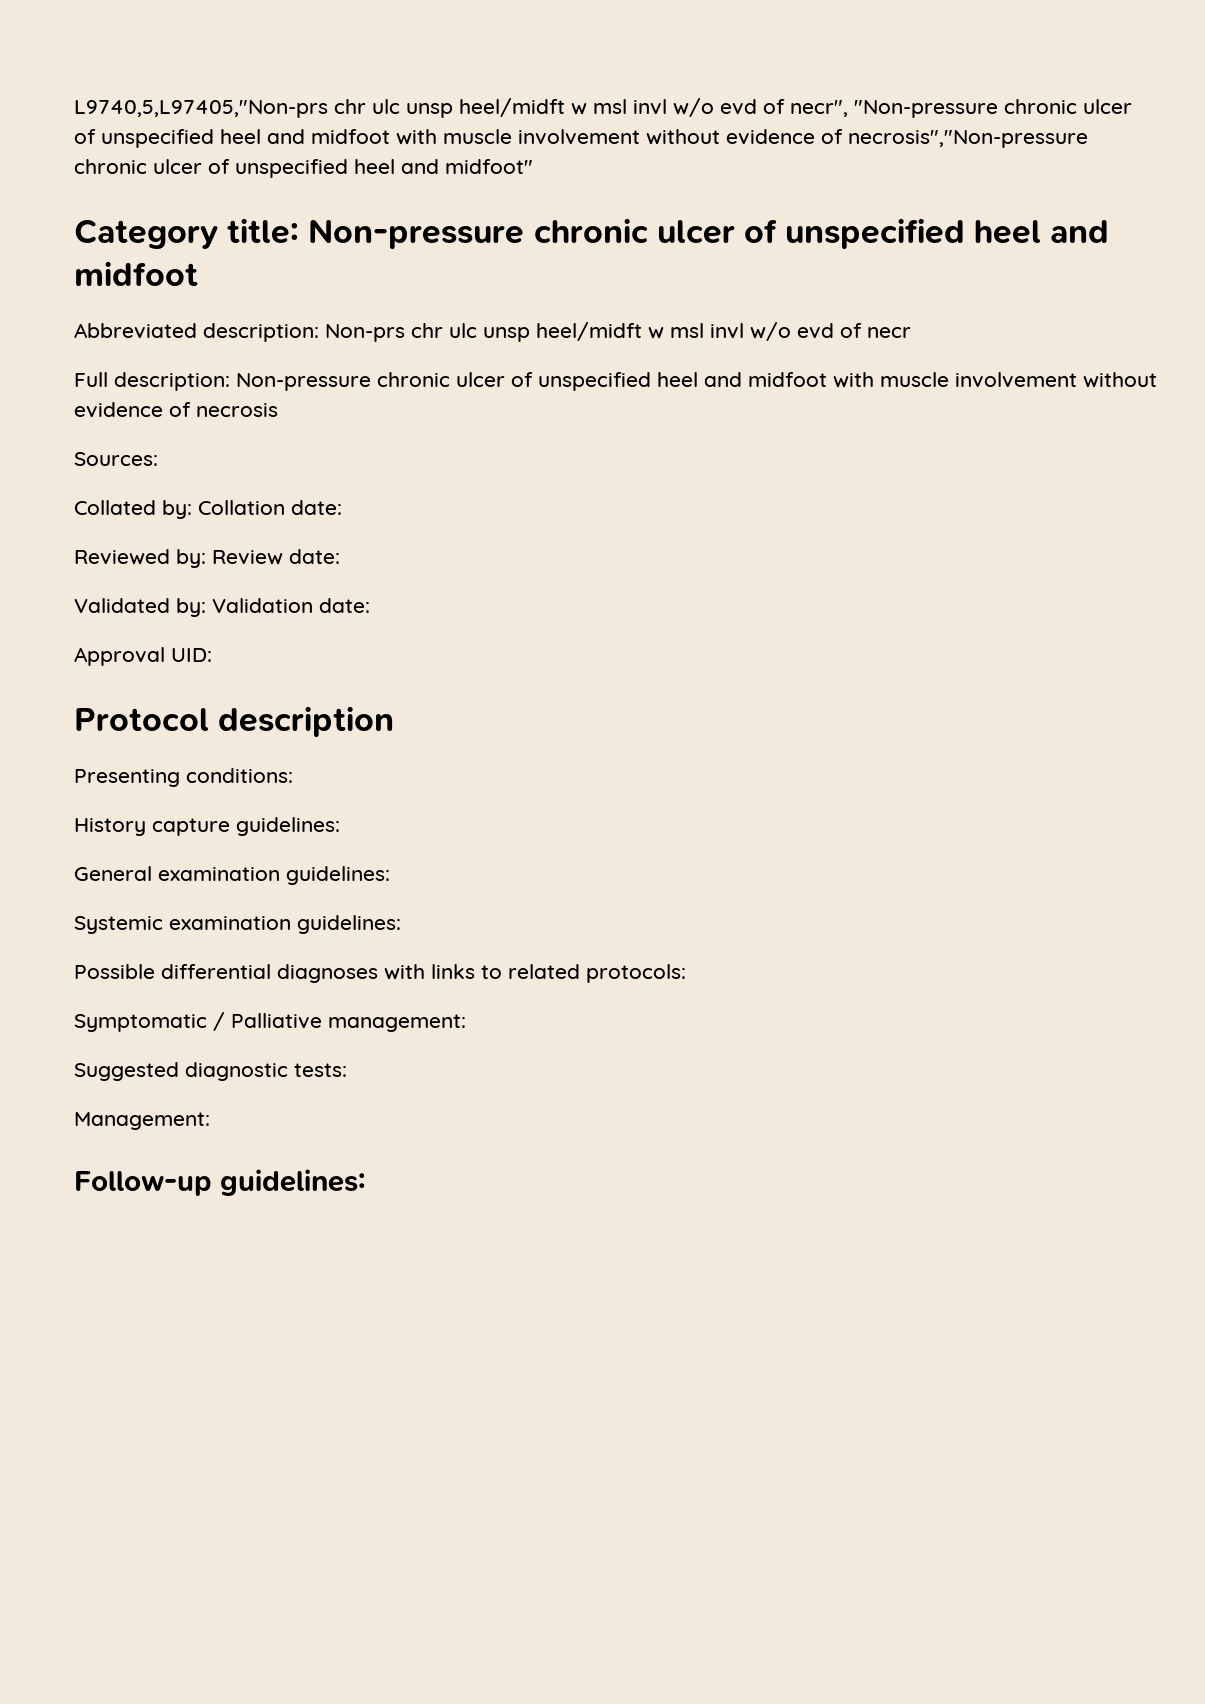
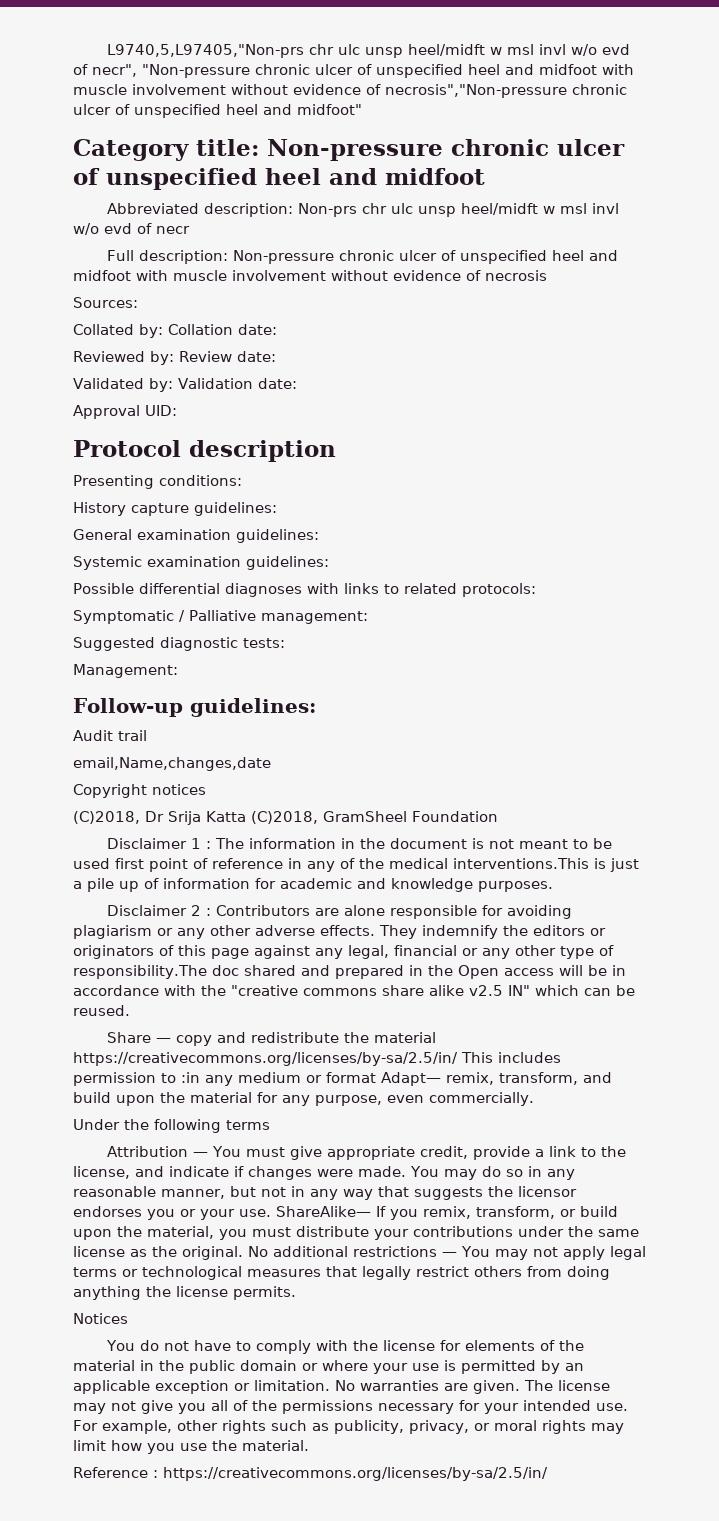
(366, 1182) none -> [73,730,147,741] [73,757,271,771] [73,784,206,798] [73,811,498,825] [106,838,612,849] [73,858,639,872] [73,878,553,892] [106,905,572,919] [73,925,606,939] [73,945,614,959] [73,965,626,979] [73,985,635,996] [73,1005,130,1016] [106,1032,436,1046] [73,1052,561,1066] [73,1072,612,1086] [73,1092,534,1106] [73,1119,270,1133] [106,1146,626,1160] [73,1166,575,1180] [73,1186,577,1200] [73,1206,618,1220] [73,1226,639,1240] [73,1246,646,1260] [73,1266,610,1280] [73,1286,296,1300] [73,1313,128,1324] [105,1340,584,1354] [73,1360,584,1374] [73,1380,610,1394] [73,1400,628,1414] [73,1420,624,1434] [73,1440,309,1454] [73,1467,548,1481] // Audit trail // email,Name,changes,date // Copyright notices // (C)2018, Dr Srija Katta (C)2018, GramSheel Foundation // Disclaimer 1 : The information in the document is not meant to be used first point of reference in any of the medical interventions.This is just a pile up of information for academic and knowledge purposes. // Disclaimer 2 : Contributors are alone responsible for avoiding plagiarism or any other adverse effects. They indemnify the editors or originators of this page against any legal, financial or any other type of responsibility.The doc shared and prepared in the Open access will be in accordance with the "creative commons share alike v2.5 IN" which can be reused. // Share — copy and redistribute the material https://creativecommons.org/licenses/by-sa/2.5/in/ This includes permission to :in any medium or format Adapt— remix, transform, and build upon the material for any purpose, even commercially. // Under the following terms // Attribution — You must give appropriate credit, provide a link to the license, and indicate if changes were made. You may do so in any reasonable manner, but not in any way that suggests the licensor endorses you or your use. ShareAlike— If you remix, transform, or build upon the material, you must distribute your contributions under the same license as the original. No additional restrictions — You may not apply legal terms or technological measures that legally restrict others from doing anything the license permits. // Notices // You do not have to comply with the license for elements of the material in the public domain or where your use is permitted by an applicable exception or limitation. No warranties are given. The license may not give you all of the permissions necessary for your intended use. For example, other rights such as publicity, privacy, or moral rights may limit how you use the material. // Reference : https://creativecommons.org/licenses/by-sa/2.5/in/

